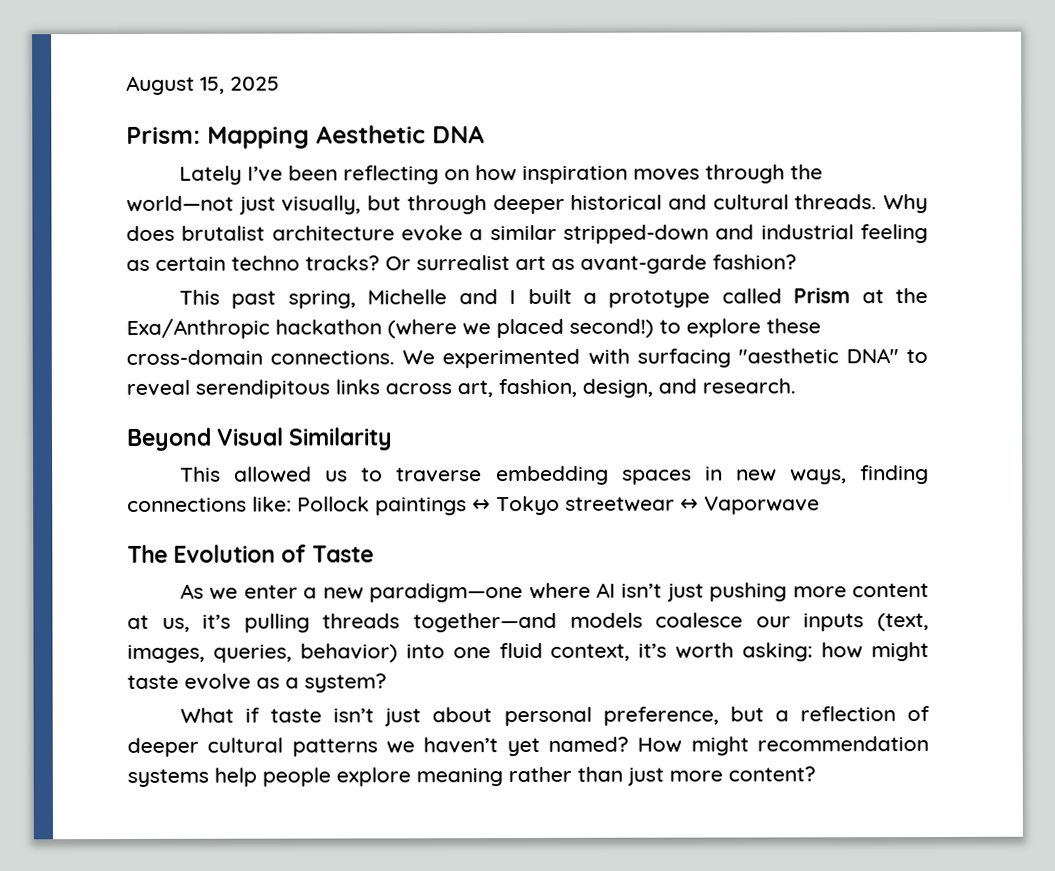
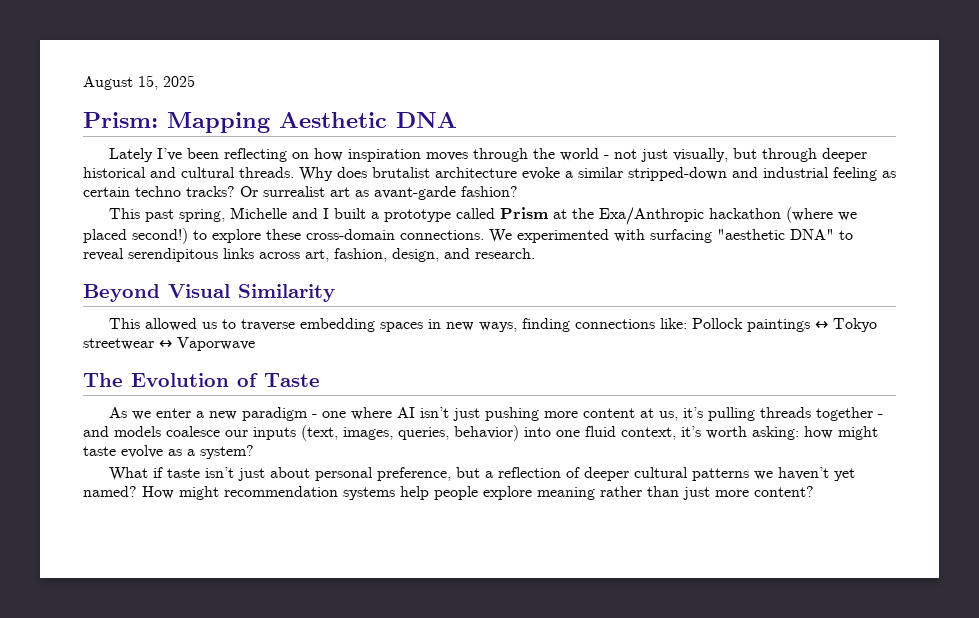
[126,195,234,212] world—not -> [560,148,638,161] world - not
[369,583,524,603] paradigm—one -> [242,407,347,421] paradigm - one
[413,612,557,633] together—and -> [816,407,884,421] [83,426,109,437] together - and

